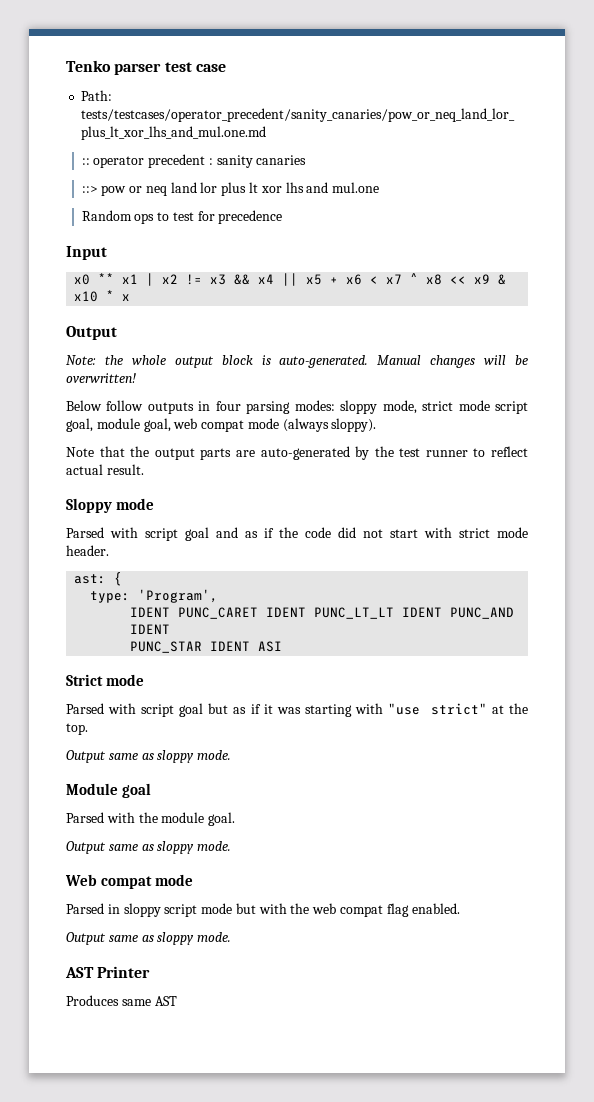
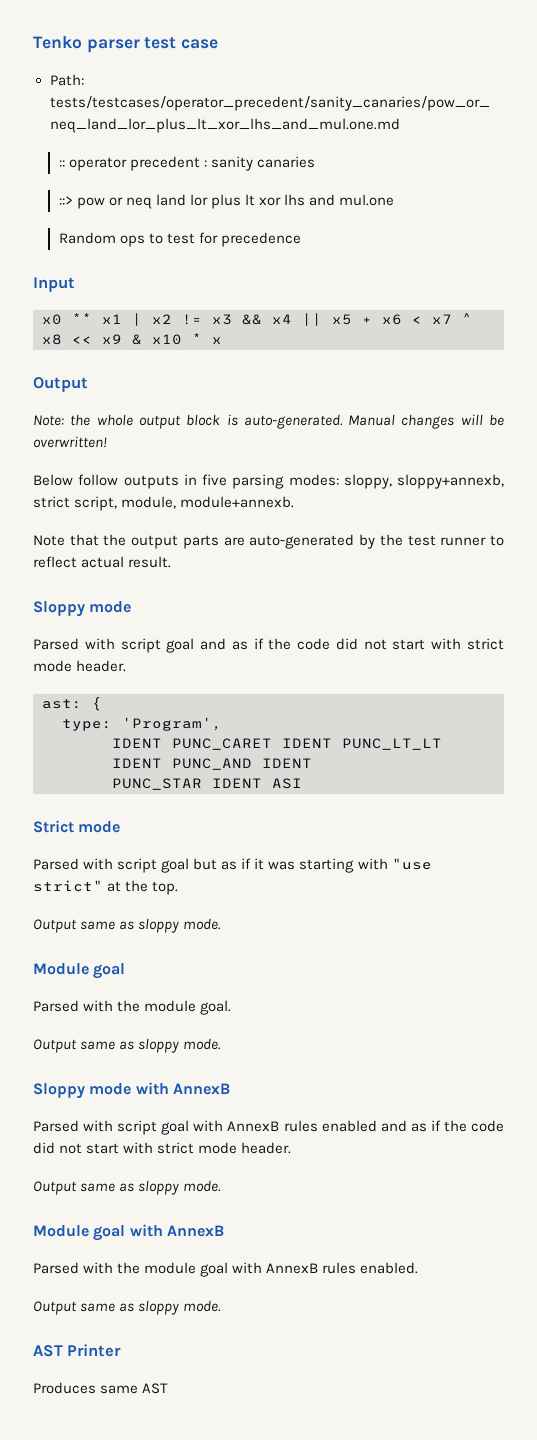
[215,401,241,411] four -> [202,474,227,486] five
[340,400,528,414] [66,418,377,432] sloppy mode, strict mode script goal, module goal, web compat mode (always sloppy). -> [343,474,504,489] [33,496,295,511] sloppy, sloppy+annexb, strict script, module, module+annexb.
[65,874,193,889] [66,903,409,917] Web compat mode // Parsed in sloppy script mode but with the web compat flag -> [33,1082,230,1099] [33,1120,504,1135] [33,1142,292,1154] [33,1180,222,1195] [33,1224,224,1241] [33,1262,357,1277] Sloppy mode with AnnexB // Parsed with script goal with AnnexB rules enabled and as if the code did not start with strict mode header. // Output same as sloppy mode. // Module goal with AnnexB // Parsed with the module goal with AnnexB rules

